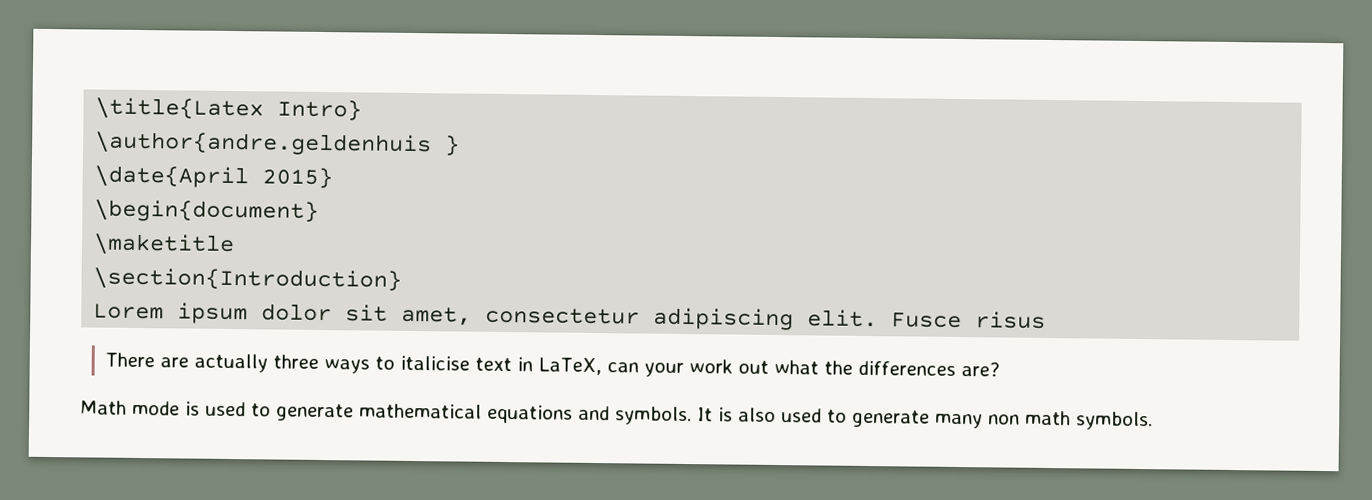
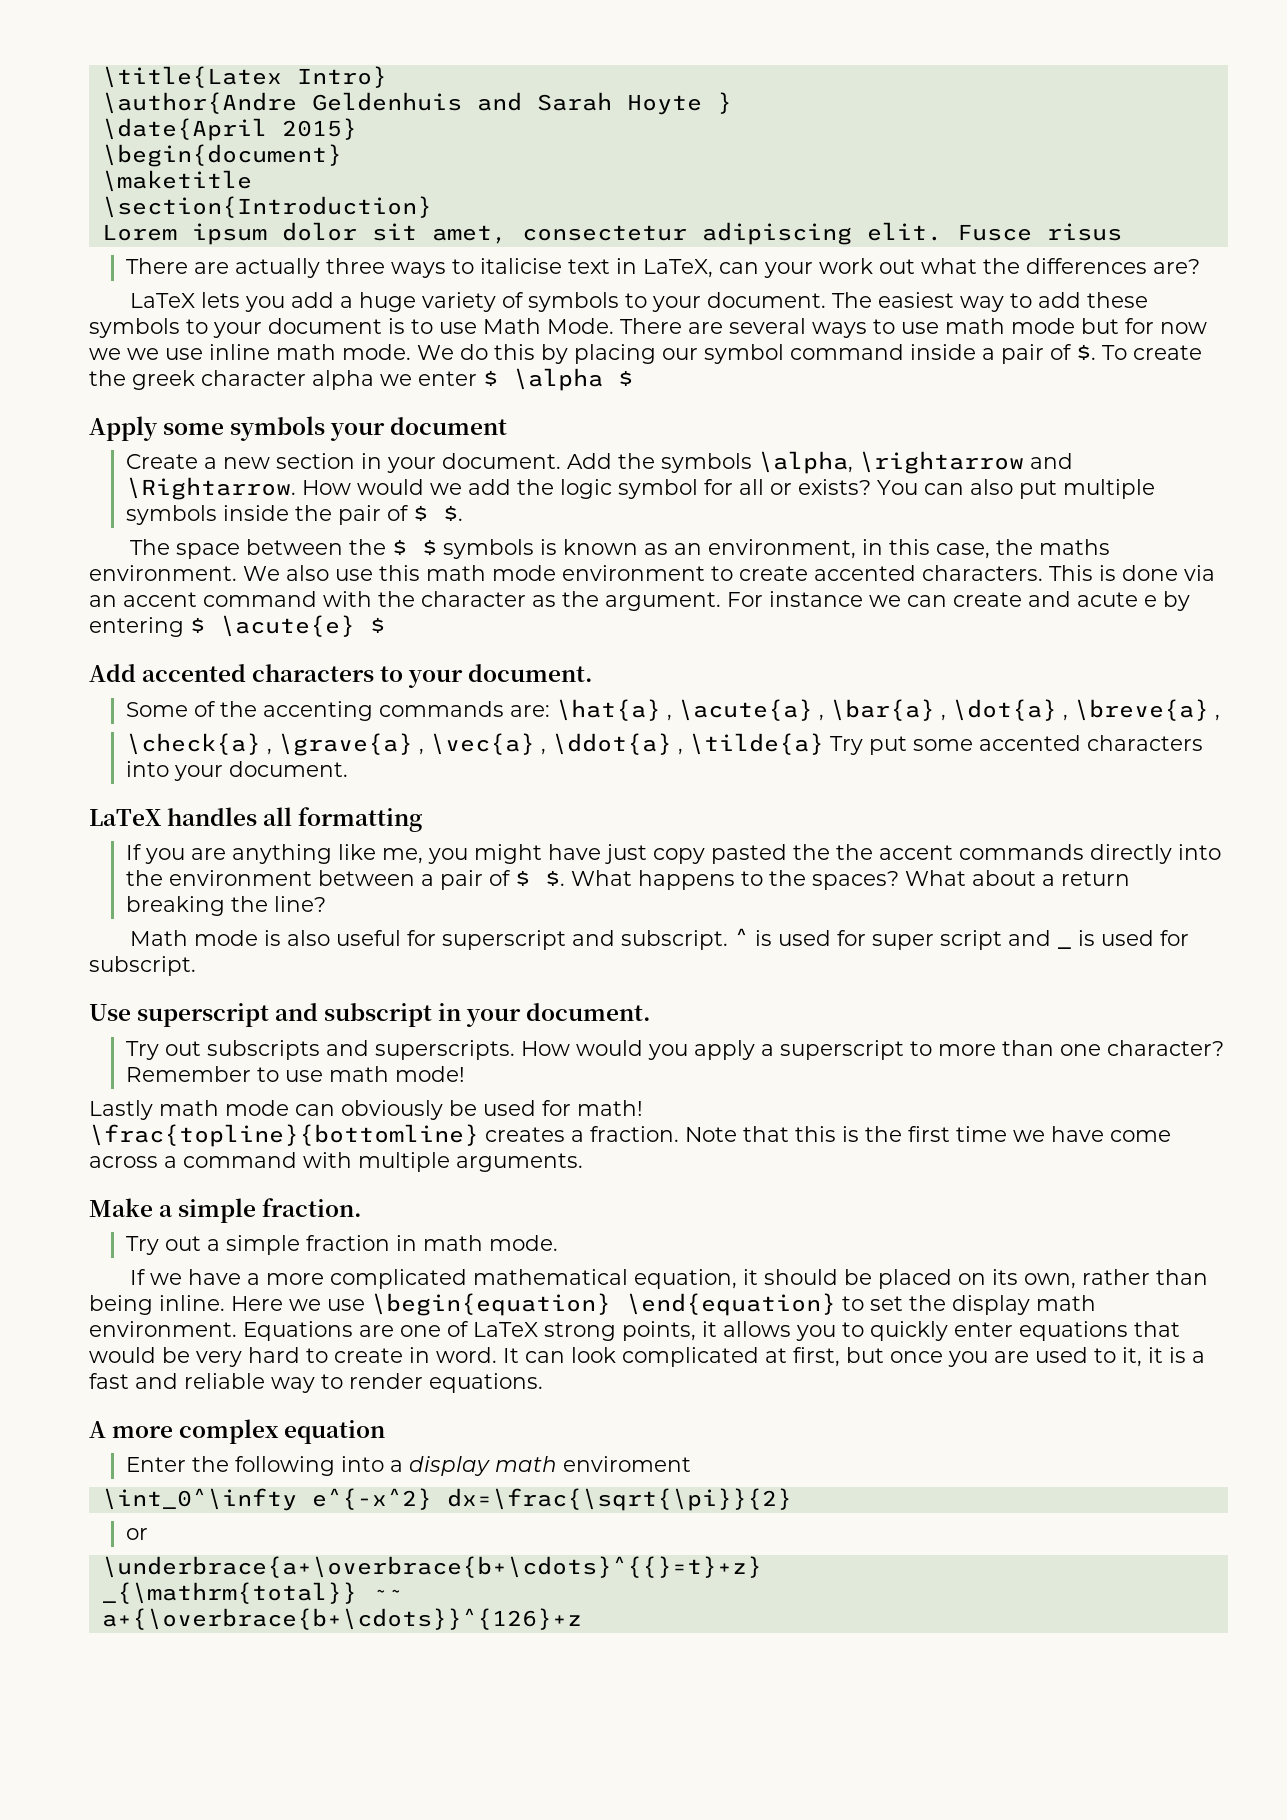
[95,131,433,157] \author{andre.geldenhuis -> [101,92,702,115] \author{Andre Geldenhuis and Sarah Hoyte
[80,400,1153,431] Math mode is used to generate mathematical equations and symbols. It is also used to generate many non math symbols. -> [129,292,1148,312] [89,318,1207,338] [89,344,1202,364] [89,368,633,391] [89,416,508,441] [125,451,1073,474] [125,477,1155,500] [125,505,463,525] [129,539,1110,559] [89,565,1215,581] [89,591,1190,611] [89,615,385,637] [89,664,594,688] [125,699,1220,721] [125,733,1203,756] [125,761,348,781] [89,807,423,832] [125,844,1221,864] [125,870,1130,890] [125,896,326,916] [129,928,1051,950] [1056,946,1072,949] [1077,930,1189,946] [89,956,196,976] [89,1003,652,1027] [125,1040,1224,1060] [125,1066,465,1082] [89,1100,643,1120] [89,1124,1171,1147] [89,1152,583,1172] [89,1198,363,1223] [125,1235,558,1255] [129,1269,1208,1289] [89,1293,1096,1316] [89,1321,1180,1341] [89,1347,1205,1367] [89,1373,543,1393] [89,1419,386,1444] [125,1456,691,1476] [101,1488,792,1511] [125,1528,148,1540] [101,1556,762,1578] [101,1582,402,1604] [101,1608,582,1630] LaTeX lets you add a huge variety of symbols to your document. The easiest way to add these symbols to your document is to use Math Mode. There are several ways to use math mode but for now we we use inline math mode. We do this by placing our symbol command inside a pair of $. To create the greek character alpha we enter $ \alpha $ // Apply some symbols your document // Create a new section in your document. Add the symbols \alpha, \rightarrow and \Rightarrow. How would we add the logic symbol for all or exists? You can also put multiple symbols inside the pair of $ $. // The space between the $ $ symbols is known as an environment, in this case, the maths environment. We also use this math mode environment to create accented characters. This is done via an accent command with the character as the argument. For instance we can create and acute e by entering $ \acute{e} $ // Add accented characters to your document. // Some of the accenting commands are: \hat{a} , \acute{a} , \bar{a} , \dot{a} , \breve{a} , // \check{a} , \grave{a} , \vec{a} , \ddot{a} , \tilde{a} Try put some accented characters into your document. // LaTeX handles all formatting // If you are anything like me, you might have just copy pasted the the accent commands directly into the environment between a pair of $ $. What happens to the spaces? What about a return breaking the line? // Math mode is also useful for superscript and subscript. ^ is used for super script and _ is used for subscript. // Use superscript and subscript in your document. // Try out subscripts and superscripts. How would you apply a superscript to more than one character? Remember to use math mode! // Lastly math mode can obviously be used for math! // \frac{topline}{bottomline} creates a fraction. Note that this is the first time we have come across a command with multiple arguments. // Make a simple fraction. // Try out a simple fraction in math mode. // If we have a more complicated mathematical equation, it should be placed on its own, rather than being inline. Here we use \begin{equation} \end{equation} to set the display math environment. Equations are one of LaTeX strong points, it allows you to quickly enter equations that would be very hard to create in word. It can look complicated at first, but once you are used to it, it is a fast and reliable way to render equations. // A more complex equation // Enter the following into a display math enviroment // \int_0^\infty e^{-x^2} dx=\frac{\sqrt{\pi}}{2} // or // \underbrace{a+\overbrace{b+\cdots}^{{}=t}+z} // _{\mathrm{total}} ~~ // a+{\overbrace{b+\cdots}}^{126}+z

